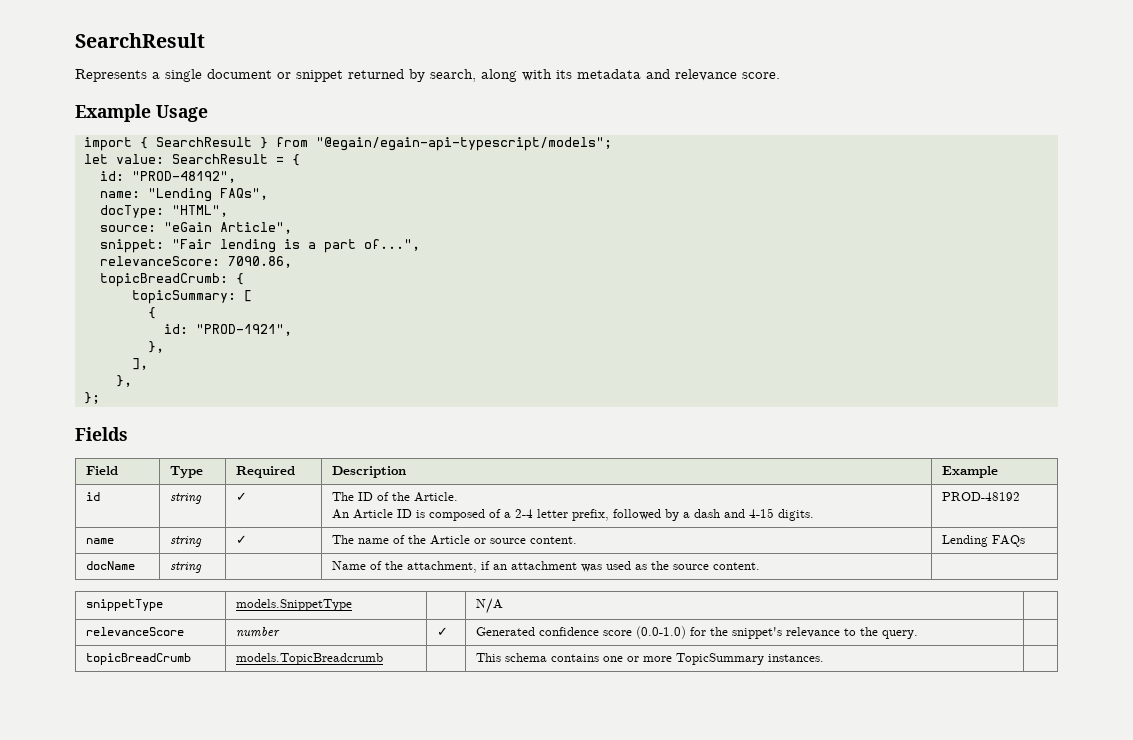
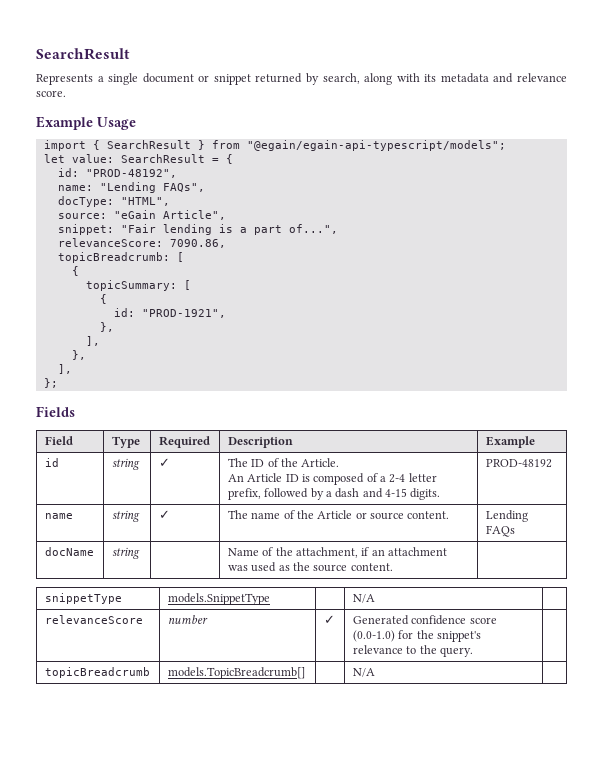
[99,273,228,287] topicBreadCrumb: -> [57,252,184,263] topicBreadcrumb: [ //
(132, 381) none -> [57,364,72,374] // ],
[85,653,191,665] [235,653,383,665] [475,653,824,665] topicBreadCrumb | models.TopicBreadcrumb | | This schema contains one or more TopicSummary instances. -> [44,667,150,678] [167,667,305,679] [352,668,375,677] topicBreadcrumb | models.TopicBreadcrumb[] | | N/A

